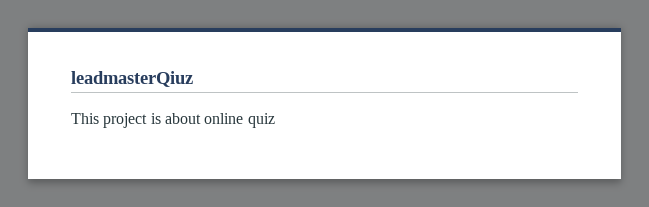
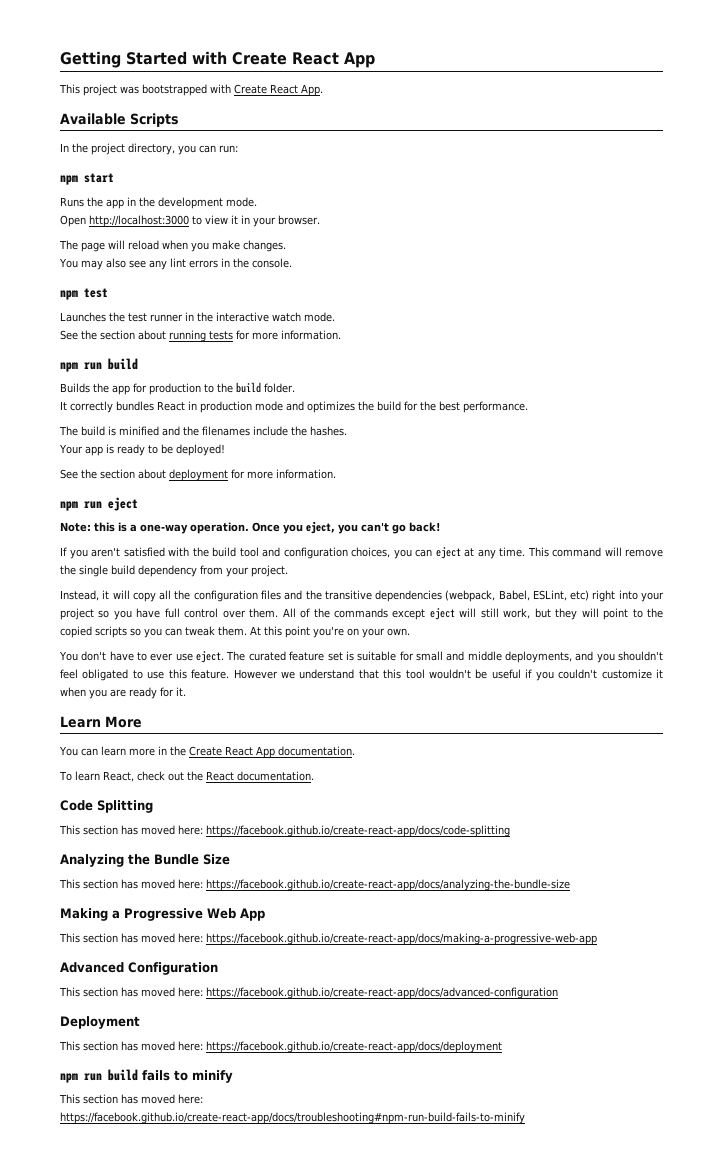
[71,71,193,87] [71,113,275,128] leadmasterQiuz // This project is about online quiz -> [60,51,375,68] [59,84,323,96] [60,113,179,127] [60,143,238,155] [60,173,114,185] [60,197,257,209] [60,215,320,227] [59,240,286,252] [59,258,292,270] [60,288,108,300] [60,312,335,322] [60,330,341,342] [60,358,138,372] [60,382,295,395] [60,401,528,413] [59,426,347,436] [59,444,225,456] [60,469,336,481] [60,497,138,511] [60,521,441,534] [60,547,663,559] [60,565,288,577] [60,590,664,602] [60,608,664,620] [60,626,410,638] [59,651,663,663] [60,669,664,681] [60,687,186,699] [60,716,142,728] [59,746,355,758] [59,771,314,782] [60,800,153,813] [59,825,510,837] [60,854,230,867] [59,879,570,891] [60,908,265,921] [59,933,597,945] [60,962,218,975] [59,987,558,999] [60,1016,140,1029] [59,1041,502,1053] [60,1069,233,1083] [59,1094,203,1104] [60,1112,525,1124] Getting Started with Create React App // This project was bootstrapped with Create React App. // Available Scripts // In the project directory, you can run: // npm start // Runs the app in the development mode. // Open http://localhost:3000 to view it in your browser. // The page will reload when you make changes. // You may also see any lint errors in the console. // npm test // Launches the test runner in the interactive watch mode. // See the section about running tests for more information. // npm run build // Builds the app for production to the build folder. // It correctly bundles React in production mode and optimizes the build for the best performance. // The build is minified and the filenames include the hashes. // Your app is ready to be deployed! // See the section about deployment for more information. // npm run eject // Note: this is a one-way operation. Once you eject, you can't go back! // If you aren't satisfied with the build tool and configuration choices, you can eject at any time. This command will remove the single build dependency from your project. // Instead, it will copy all the configuration files and the transitive dependencies (webpack, Babel, ESLint, etc) right into your project so you have full control over them. All of the commands except eject will still work, but they will point to the copied scripts so you can tweak them. At this point you're on your own. // You don't have to ever use eject. The curated feature set is suitable for small and middle deployments, and you shouldn't feel obligated to use this feature. However we understand that this tool wouldn't be useful if you couldn't customize it when you are ready for it. // Learn More // You can learn more in the Create React App documentation. // To learn React, check out the React documentation. // Code Splitting // This section has moved here: https://facebook.github.io/create-react-app/docs/code-splitting // Analyzing the Bundle Size // This section has moved here: https://facebook.github.io/create-react-app/docs/analyzing-the-bundle-size // Making a Progressive Web App // This section has moved here: https://facebook.github.io/create-react-app/docs/making-a-progressive-web-app // Advanced Configuration // This section has moved here: https://facebook.github.io/create-react-app/docs/advanced-configuration // Deployment // This section has moved here: https://facebook.github.io/create-react-app/docs/deployment // npm run build fails to minify // This section has moved here: https://facebook.github.io/create-react-app/docs/troubleshooting#npm-run-build-fails-to-minify

